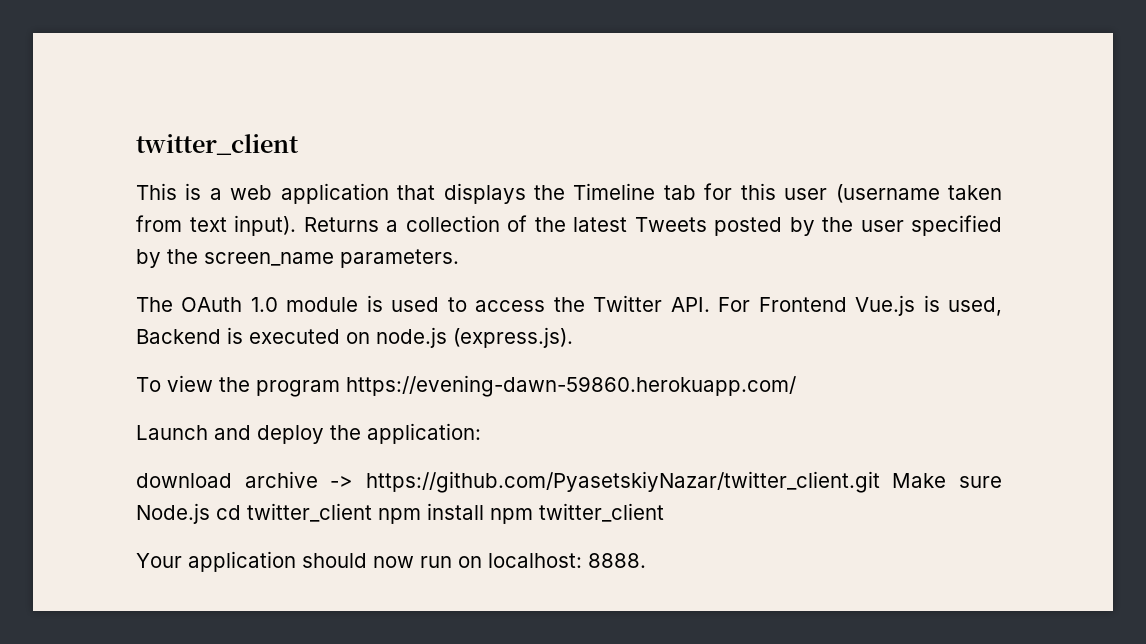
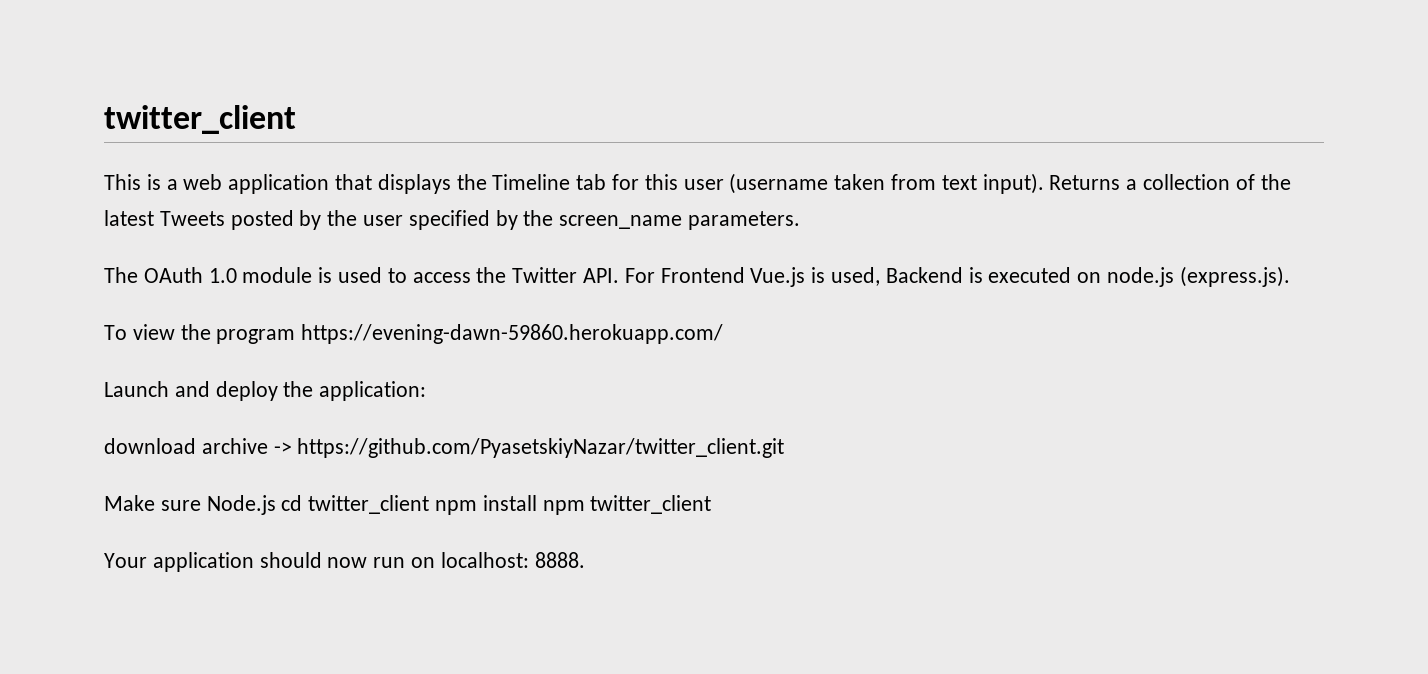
(880, 482) none -> (785, 448) //

